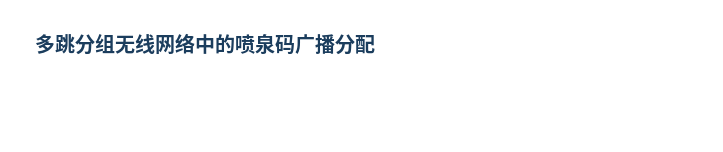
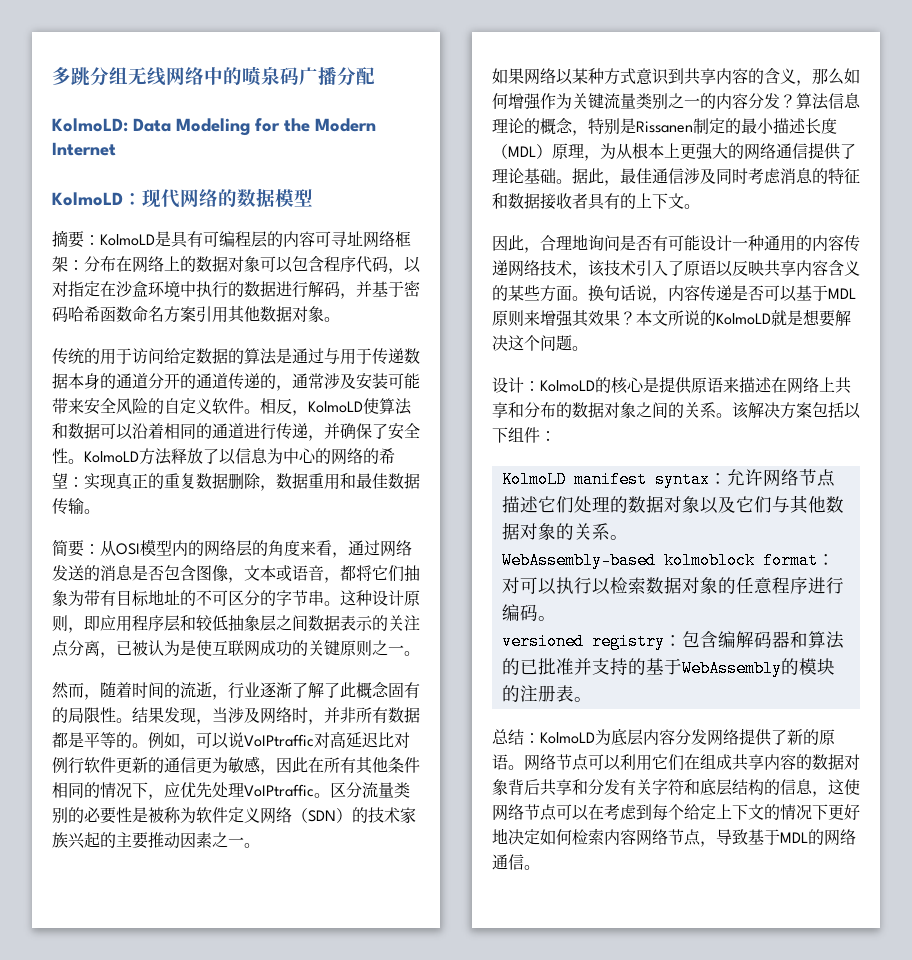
(375, 44) none -> [52,118,376,136] [52,142,116,156] [52,188,313,208] [52,230,411,248] [52,256,421,274] [52,280,420,299] [52,306,340,323] [52,348,420,365] [52,373,420,391] [52,398,412,416] [52,423,420,441] [52,448,395,465] [52,472,420,491] [52,498,100,515] [52,539,412,558] [52,565,420,583] [52,589,420,607] [52,615,420,633] [52,640,420,658] [52,681,420,700] [52,707,420,725] [52,731,410,750] [52,756,420,775] [52,782,410,800] [52,807,416,824] [52,832,260,849] [492,68,860,86] [492,93,861,110] [492,118,837,136] [492,142,856,161] [492,168,860,186] [492,193,700,210] [492,234,860,253] [492,260,860,278] [492,285,856,303] [492,309,851,327] [492,335,588,351] [492,376,851,394] [492,402,861,419] [492,427,556,443] [501,469,835,488] [501,495,844,514] [501,522,628,540] [501,552,835,569] [501,576,844,595] [501,604,556,621] [501,631,844,650] [501,658,835,677] [501,685,592,702] [492,728,835,746] [492,754,860,771] [492,778,860,797] [492,804,860,821] [492,828,856,847] [492,854,540,870] // KolmoLD: Data Modeling for the Modern Internet // KolmoLD：现代网络的数据模型 // 摘要：KolmoLD是具有可编程层的内容可寻址网络框架：分布在网络上的数据对象可以包含程序代码，以对指定在沙盒环境中执行的数据进行解码，并基于密码哈希函数命名方案引用其他数据对象。 // 传统的用于访问给定数据的算法是通过与用于传递数据本身的通道分开的通道传递的，通常涉及安装可能带来安全风险的自定义软件。相反，KolmoLD使算法和数据可以沿着相同的通道进行传递，并确保了安全性。KolmoLD方法释放了以信息为中心的网络的希望：实现真正的重复数据删除，数据重用和最佳数据传输。 // 简要：从OSI模型内的网络层的角度来看，通过网络发送的消息是否包含图像，文本或语音，都将它们抽象为带有目标地址的不可区分的字节串。这种设计原则，即应用程序层和较低抽象层之间数据表示的关注点分离，已被认为是使互联网成功的关键原则之一。 // 然而，随着时间的流逝，行业逐渐了解了此概念固有的局限性。结果发现，当涉及网络时，并非所有数据都是平等的。例如，可以说VoIPtraffic对高延迟比对例行软件更新的通信更为敏感，因此在所有其他条件相同的情况下，应优先处理VoIPtraffic。区分流量类别的必要性是被称为软件定义网络（SDN）的技术家族兴起的主要推动因素之一。 // 如果网络以某种方式意识到共享内容的含义，那么如何增强作为关键流量类别之一的内容分发？算法信息理论的概念，特别是Rissanen制定的最小描述长度（MDL）原理，为从根本上更强大的网络通信提供了理论基础。据此，最佳通信涉及同时考虑消息的特征和数据接收者具有的上下文。 // 因此，合理地询问是否有可能设计一种通用的内容传递网络技术，该技术引入了原语以反映共享内容含义的某些方面。换句话说，内容传递是否可以基于MDL原则来增强其效果？本文所说的KolmoLD就是想要解决这个问题。 // 设计：KolmoLD的核心是提供原语来描述在网络上共享和分布的数据对象之间的关系。该解决方案包括以下组件： // KolmoLD manifest syntax：允许网络节点描述它们处理的数据对象以及它们与其他数据对象的关系。 // WebAssembly-based kolmoblock format：对可以执行以检索数据对象的任意程序进行编码。 // versioned registry：包含编解码器和算法的已批准并支持的基于WebAssembly的模块的注册表。 // 总结：KolmoLD为底层内容分发网络提供了新的原语。网络节点可以利用它们在组成共享内容的数据对象背后共享和分发有关字符和底层结构的信息，这使网络节点可以在考虑到每个给定上下文的情况下更好地决定如何检索内容网络节点，导致基于MDL的网络通信。

